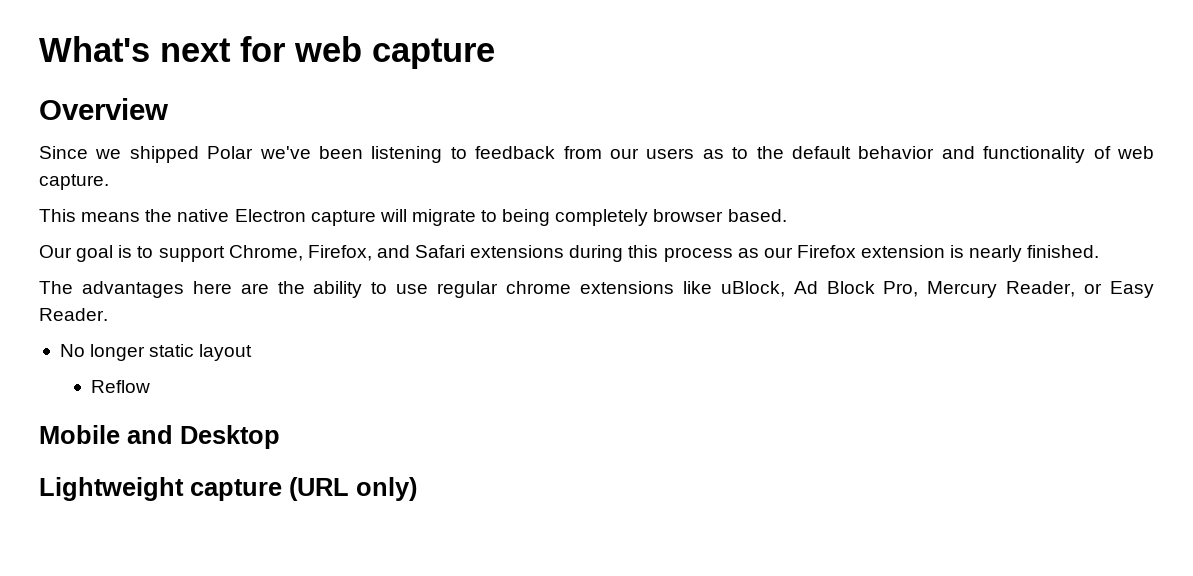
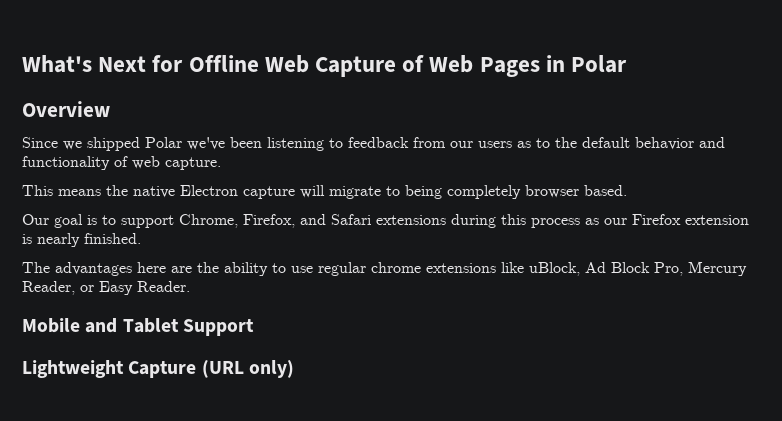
[160,36,495,69] next for web capture -> [98,55,628,77] Next for Offline Web Capture of Web Pages in Polar
[59,344,253,361] [91,380,151,393] // No longer static layout // Reflow -> (190, 286) none
[180,425,280,449] Desktop -> [122,318,254,336] Tablet Support
[190,479,282,501] capture -> [128,361,197,378] Capture

